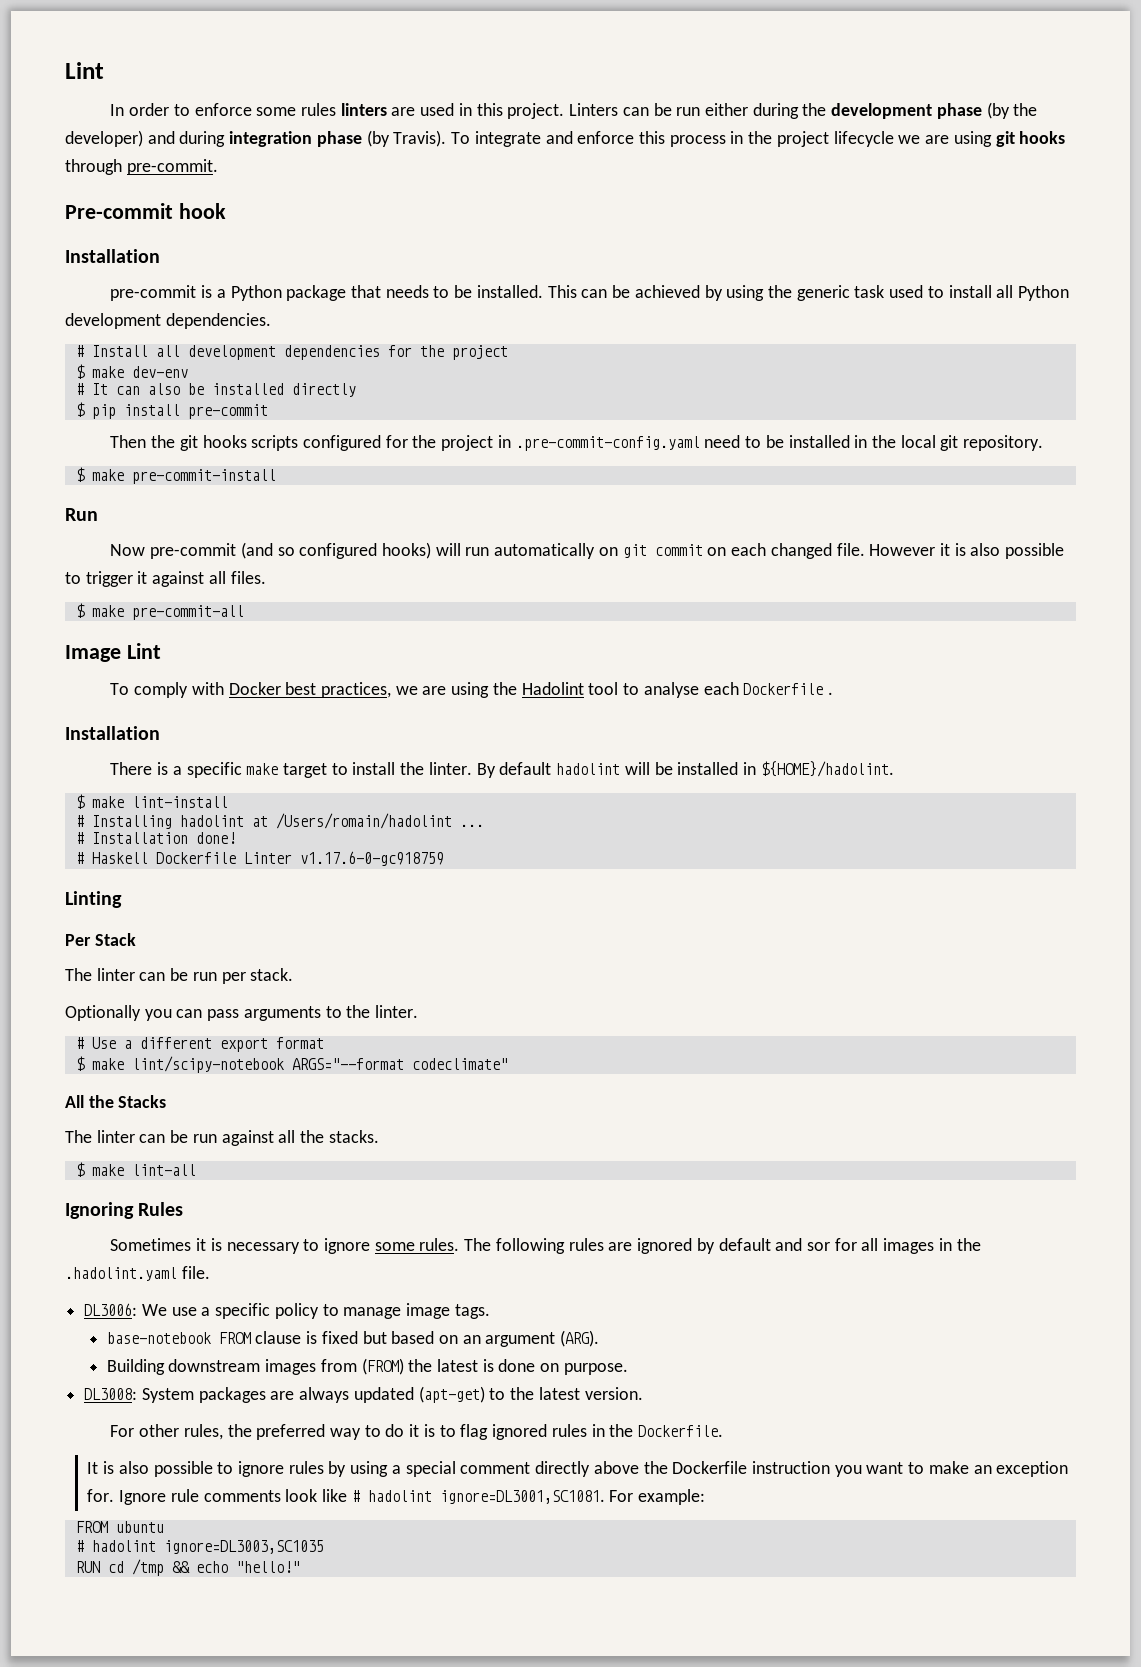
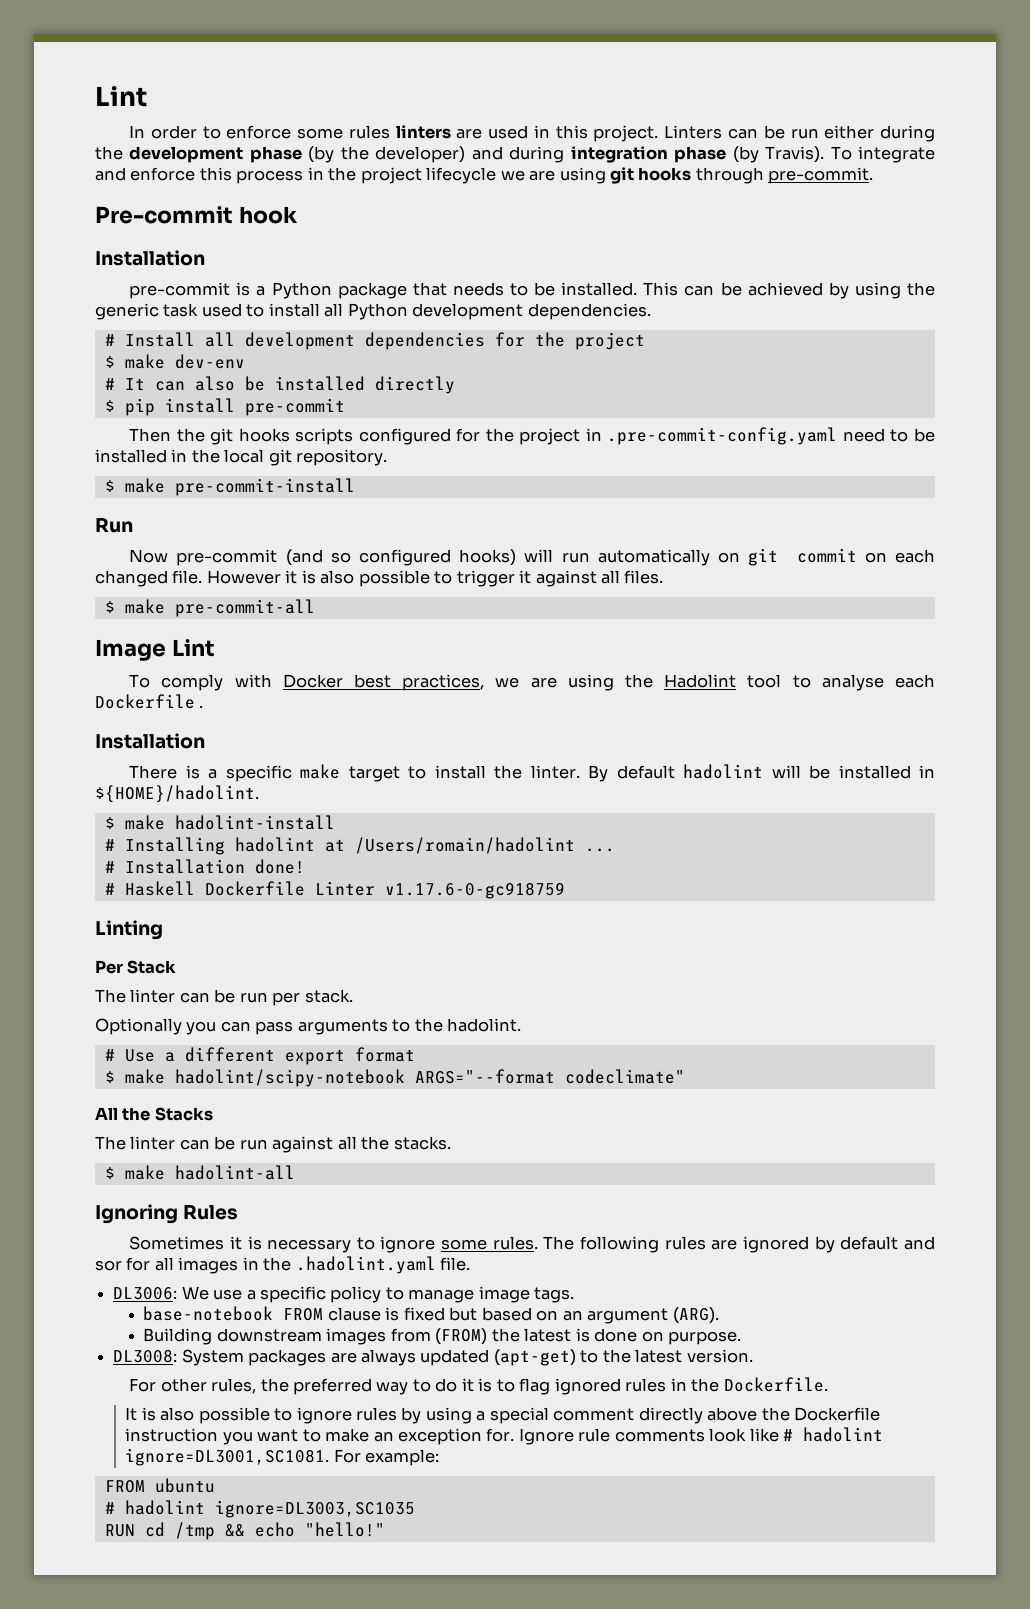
[131,796,228,808] lint-install -> [174,815,335,830] hadolint-install
[375,1005,419,1018] linter. -> [447,1018,522,1032] hadolint.
[131,1056,284,1073] lint/scipy-notebook -> [174,1069,405,1087] hadolint/scipy-notebook
[131,1164,196,1176] lint-all -> [174,1165,295,1180] hadolint-all

